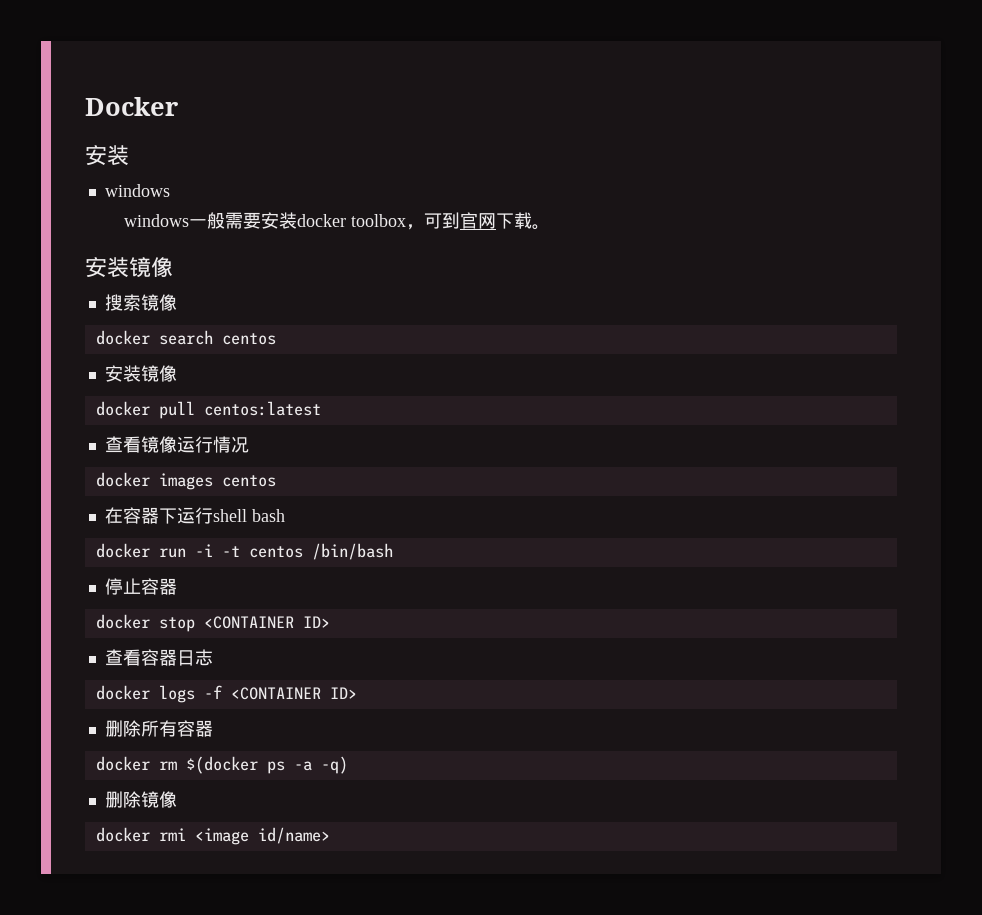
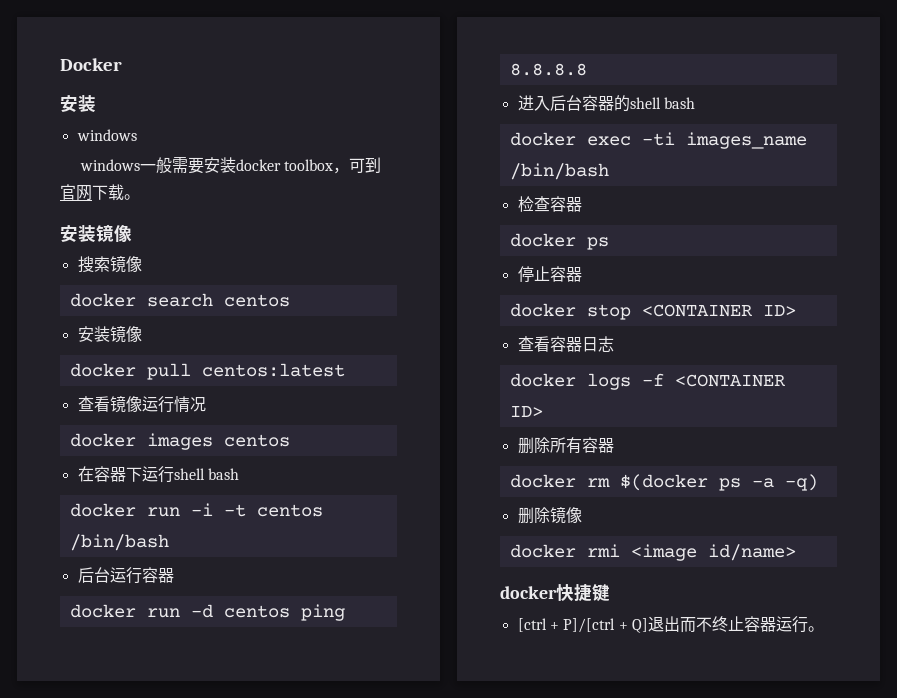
(393, 551) none -> [77,567,174,584] [69,604,345,621] [509,63,587,76] [517,95,695,112] [509,132,807,149] [509,163,609,180] [517,196,582,212] [509,233,609,250] // 后台运行容器 // docker run -d centos ping 8.8.8.8 // 进入后台容器的shell bash // docker exec -ti images_name /bin/bash // 检查容器 // docker ps
(330, 835) none -> [500,584,610,602] [517,616,824,633] // docker快捷键 // [ctrl + P]/[ctrl + Q]退出而不终止容器运行。

